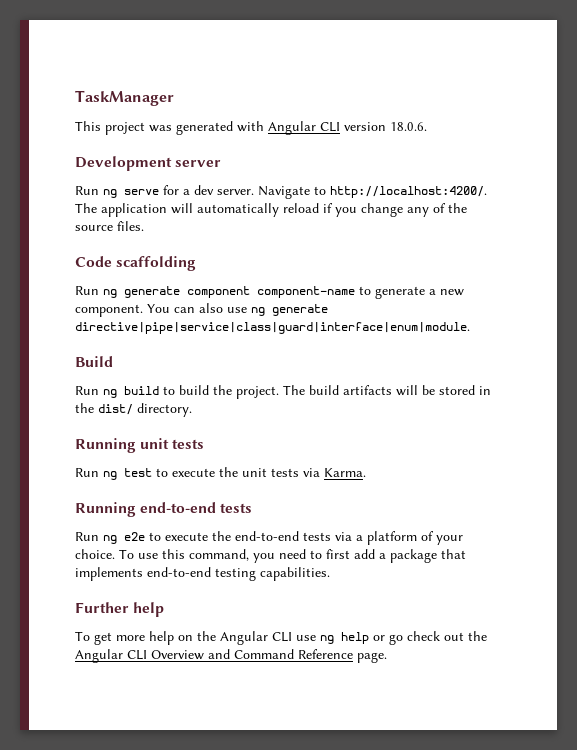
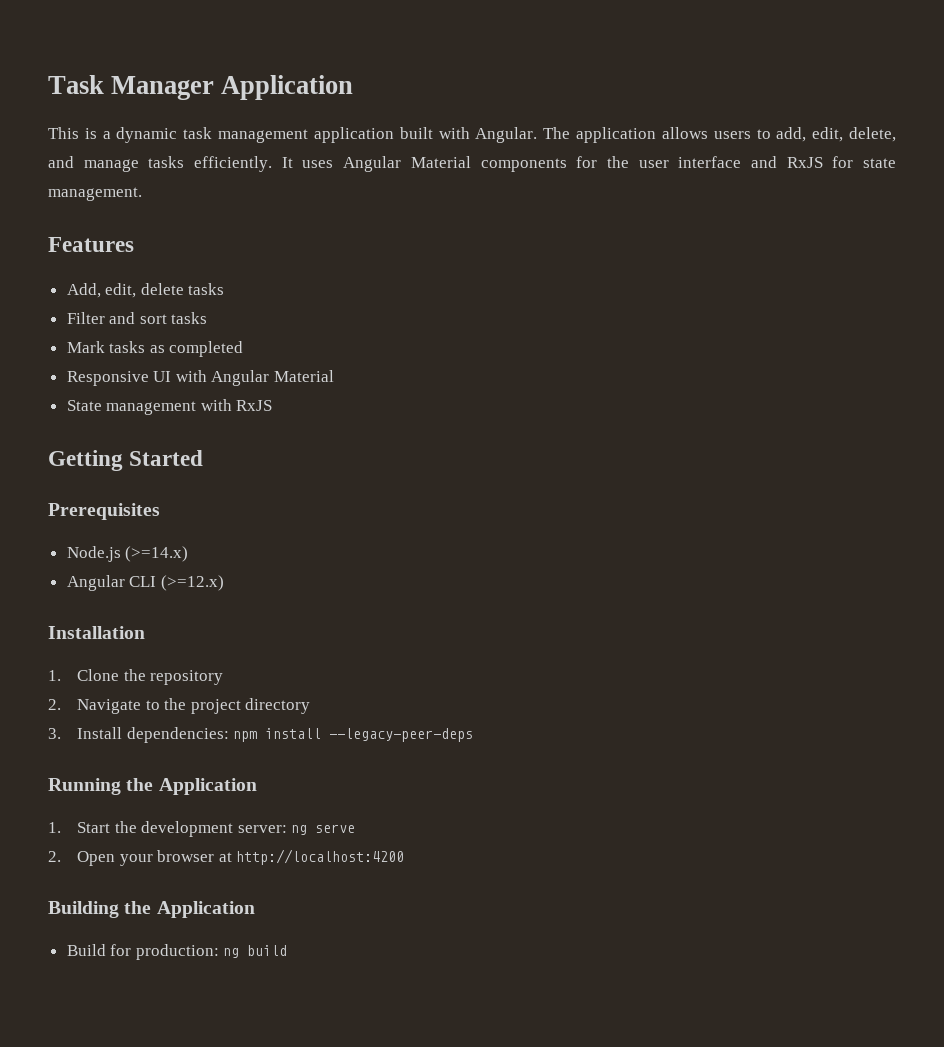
[75,90,174,106] [75,121,427,135] [75,156,222,171] [75,185,487,199] [75,203,467,217] [75,221,144,231] [75,256,197,271] [75,286,464,299] [75,303,328,317] [75,322,470,334] [75,356,113,367] [75,385,491,399] [75,403,192,417] [75,438,205,453] [75,467,366,480] [75,502,253,517] [75,531,463,545] [75,549,466,563] [75,567,330,581] [75,602,165,617] [75,631,487,645] [75,649,387,663] TaskManager // This project was generated with Angular CLI version 18.0.6. // Development server // Run ng serve for a dev server. Navigate to http://localhost:4200/. The application will automatically reload if you change any of the source files. // Code scaffolding // Run ng generate component component-name to generate a new component. You can also use ng generate directive|pipe|service|class|guard|interface|enum|module. // Build // Run ng build to build the project. The build artifacts will be stored in the dist/ directory. // Running unit tests // Run ng test to execute the unit tests via Karma. // Running end-to-end tests // Run ng e2e to execute the end-to-end tests via a platform of your choice. To use this command, you need to first add a package that implements end-to-end testing capabilities. // Further help // To get more help on the Angular CLI use ng help or go check out the Angular CLI Overview and Command Reference page. -> [48,75,354,100] [48,127,897,143] [48,156,896,172] [48,187,142,201] [48,237,134,252] [66,283,225,298] [66,312,208,324] [66,341,244,357] [66,370,335,386] [66,399,273,415] [48,450,204,471] [48,503,160,520] [66,546,189,562] [66,575,224,591] [48,626,145,639] [48,669,224,685] [48,698,311,714] [48,727,474,743] [48,778,257,795] [48,821,356,837] [48,849,405,866] [48,901,255,918] [66,944,288,960] Task Manager Application // This is a dynamic task management application built with Angular. The application allows users to add, edit, delete, and manage tasks efficiently. It uses Angular Material components for the user interface and RxJS for state management. // Features // Add, edit, delete tasks // Filter and sort tasks // Mark tasks as completed // Responsive UI with Angular Material // State management with RxJS // Getting Started // Prerequisites // Node.js (>=14.x) // Angular CLI (>=12.x) // Installation // 1. Clone the repository // 2. Navigate to the project directory // 3. Install dependencies: npm install --legacy-peer-deps // Running the Application // 1. Start the development server: ng serve // 2. Open your browser at http://localhost:4200 // Building the Application // Build for production: ng build

